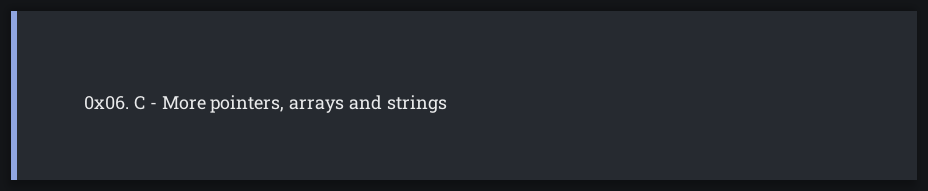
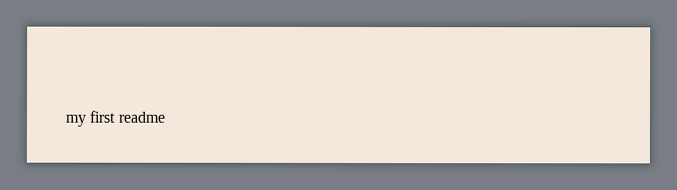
[84,95,448,113] 0x06. C - More pointers, arrays and strings -> [65,110,165,127] my first readme

